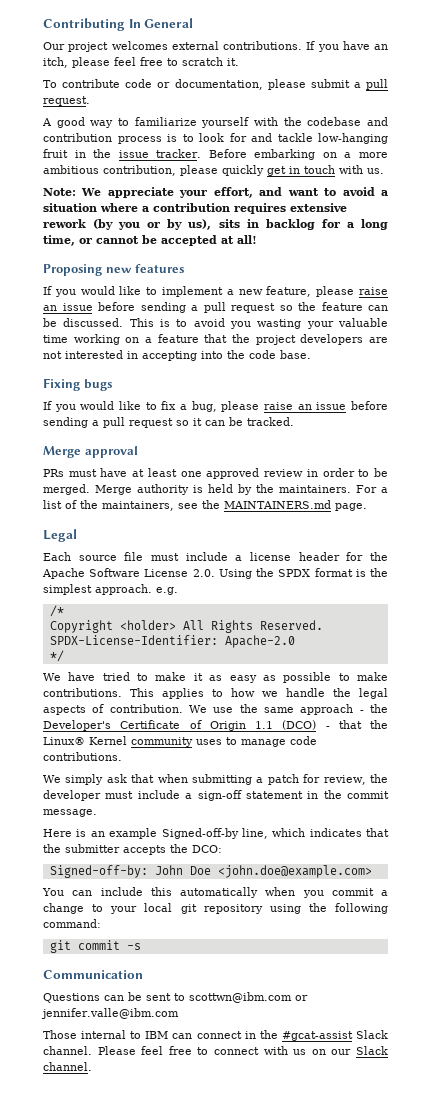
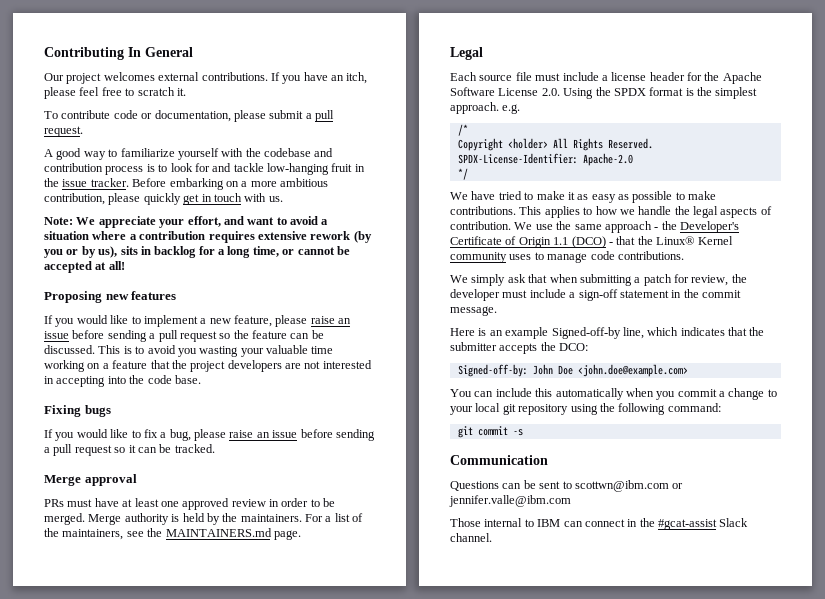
[97,1046,388,1055] [43,1062,92,1071] Please feel free to connect with us on our Slack channel. -> (492, 537) none

